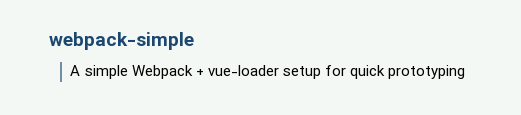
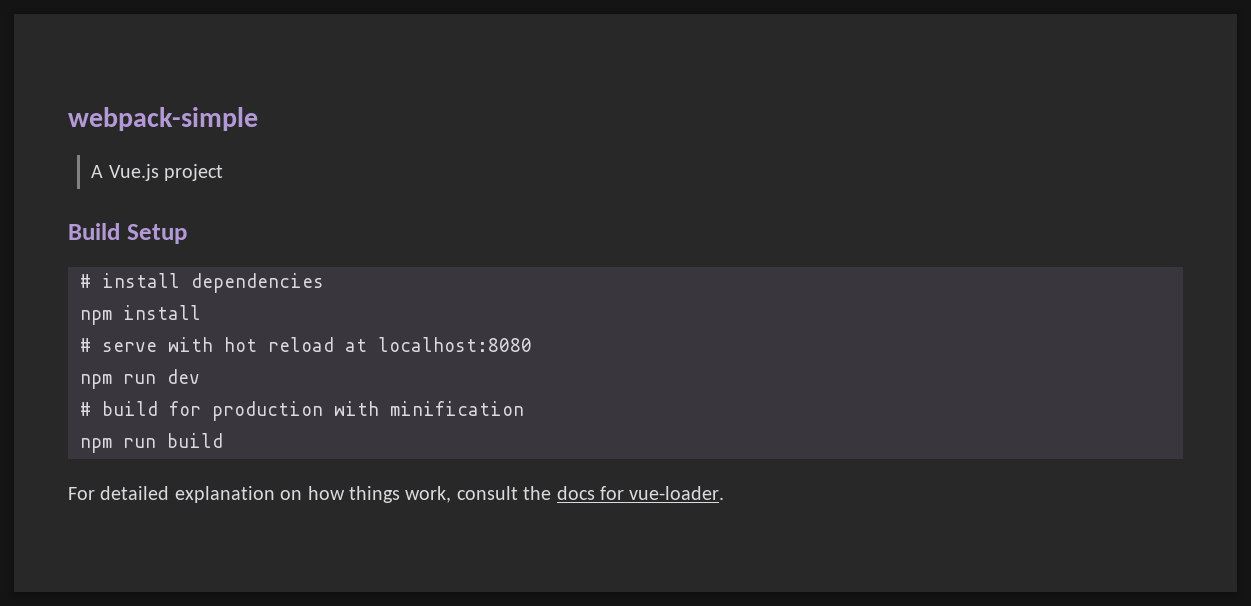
[84,65,465,79] simple Webpack + vue-loader setup for quick prototyping -> [108,164,224,181] [68,223,187,244] [80,273,324,293] [80,305,201,325] [80,337,532,352] [80,369,200,389] [80,401,524,421] [80,433,223,453] [68,486,725,503] Vue.js project // Build Setup // # install dependencies // npm install // # serve with hot reload at localhost:8080 // npm run dev // # build for production with minification // npm run build // For detailed explanation on how things work, consult the docs for vue-loader.

